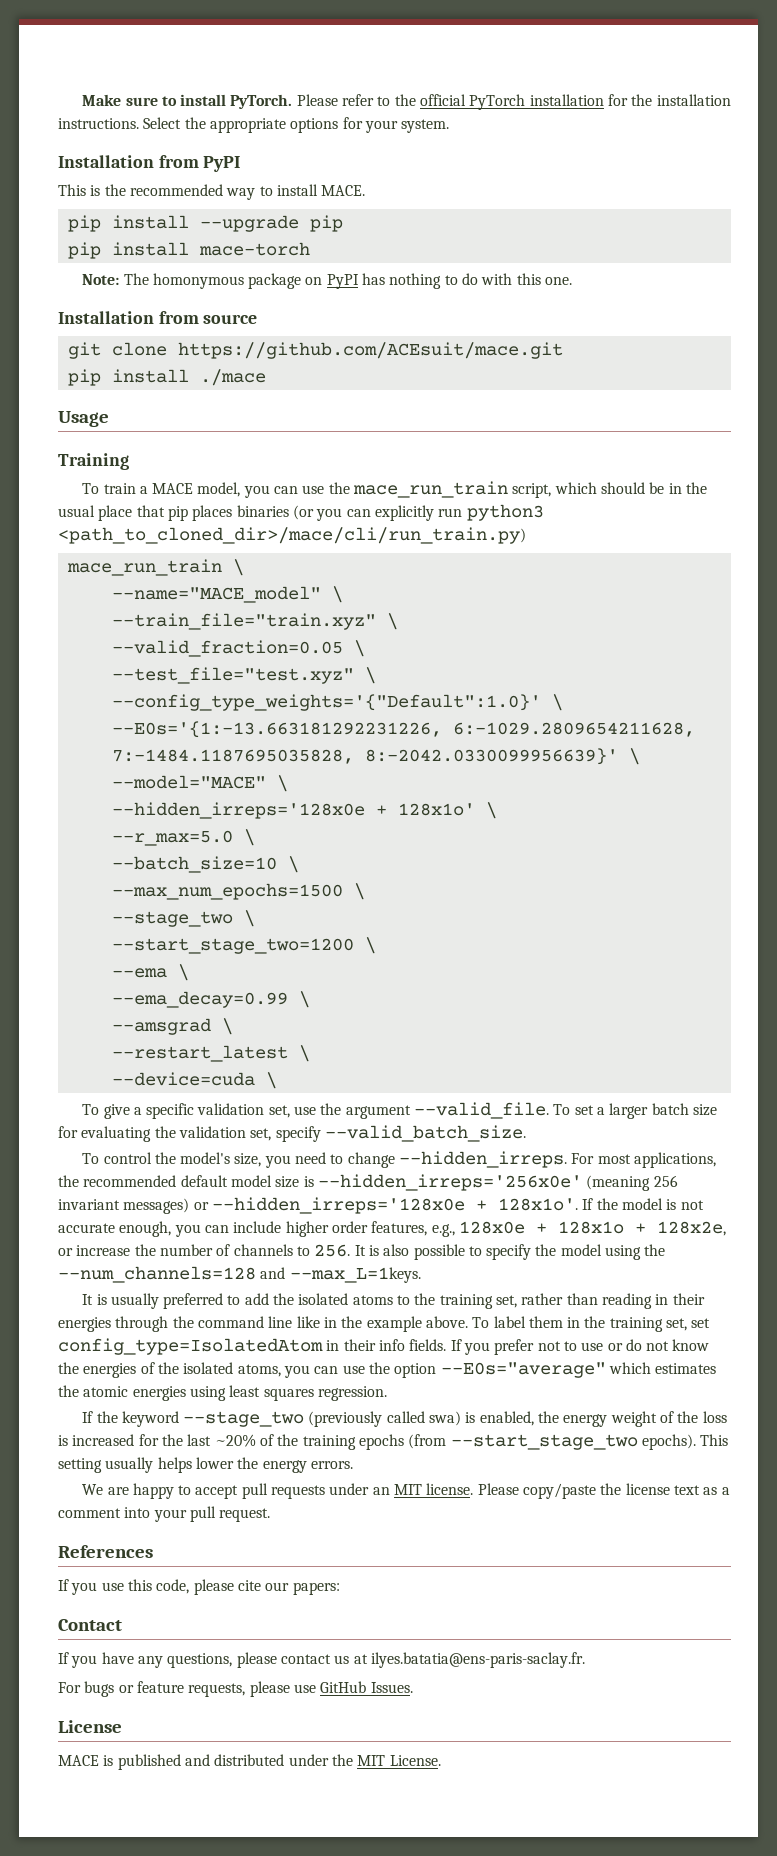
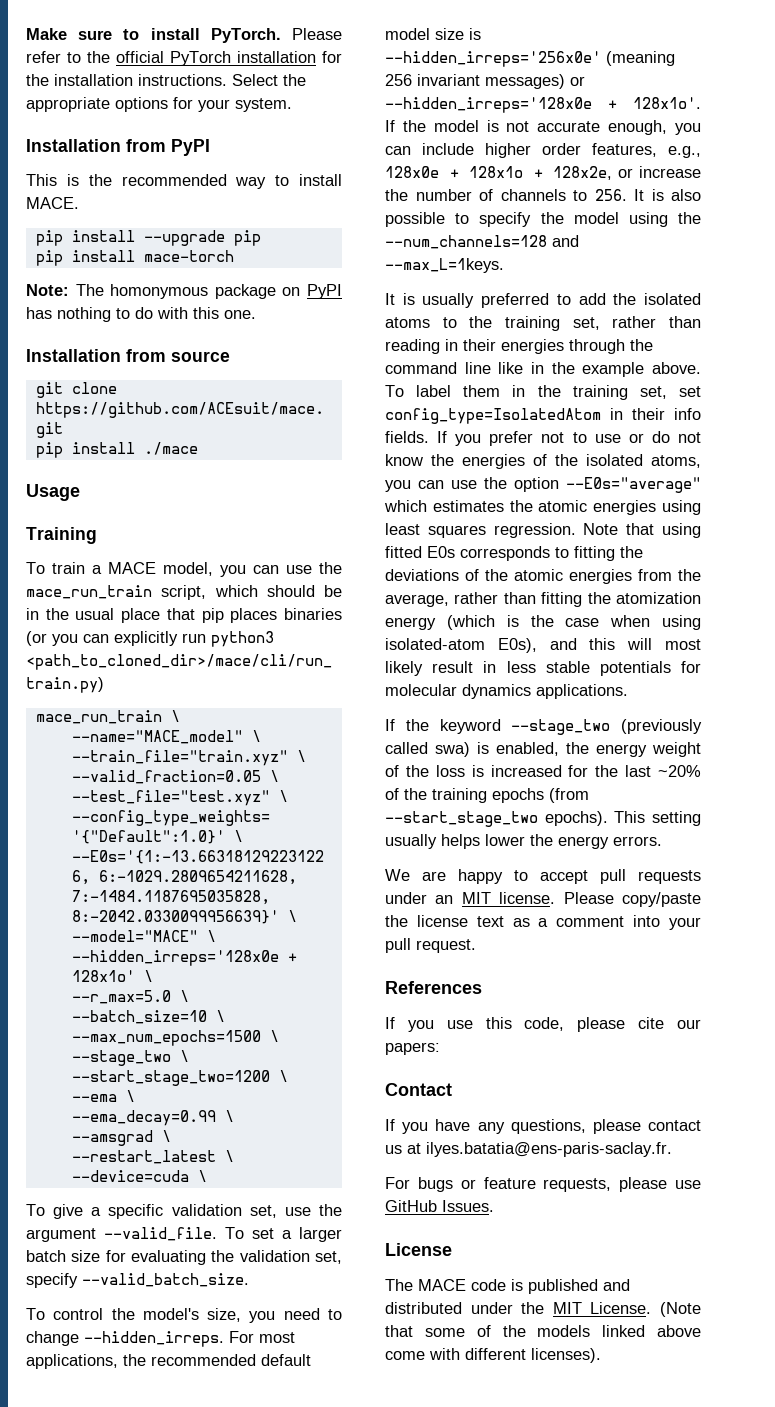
(387, 1393) none -> [583,523,701,538] [385,546,643,561] [385,569,701,584] [385,592,701,607] [385,615,701,630] [385,638,701,653] [385,661,701,676] [385,684,628,699] Note that using fitted E0s corresponds to fitting the deviations of the atomic energies from the average, rather than fitting the atomization energy (which is the case when using isolated-atom E0s), and this will most likely result in less stable potentials for molecular dynamics applications.
[58,1755,99,1766] MACE -> [385,1279,506,1291] The MACE code
(441, 1760) none -> [660,1302,701,1317] [385,1325,701,1337] [385,1348,601,1363] (Note that some of the models linked above come with different licenses).

